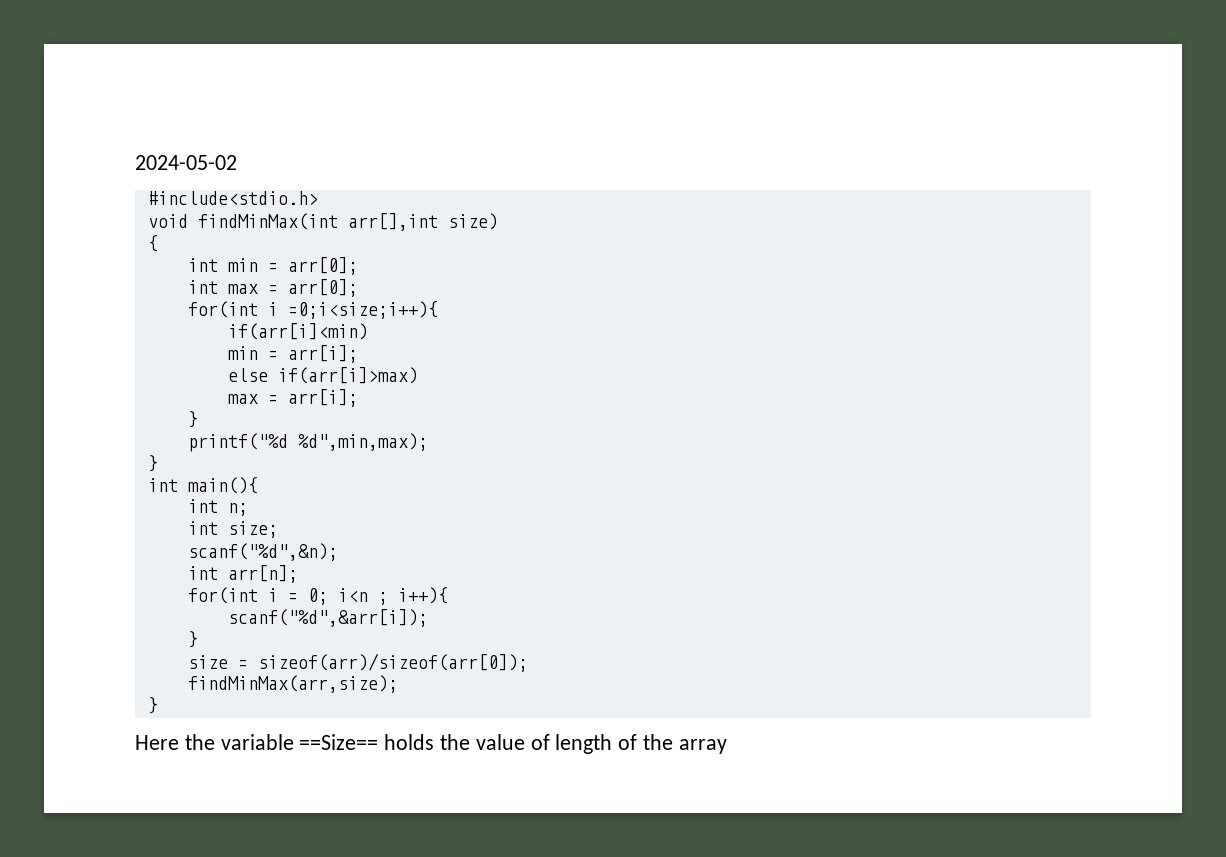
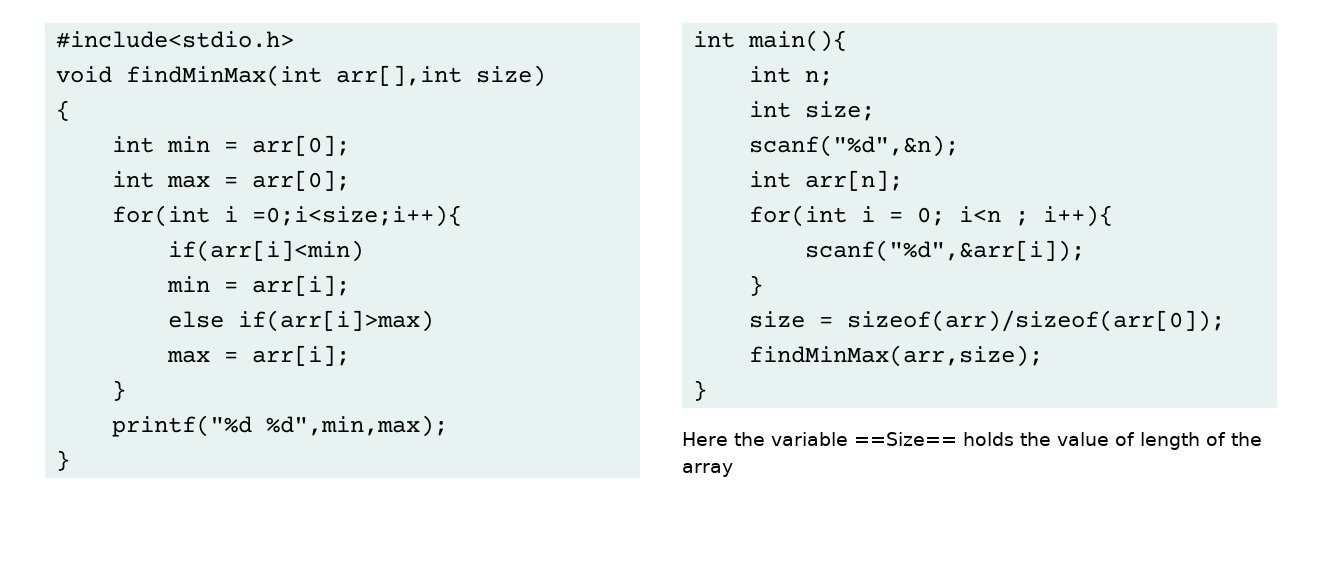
[135,155,237,170] 2024-05-02 // -> (56, 39) none

